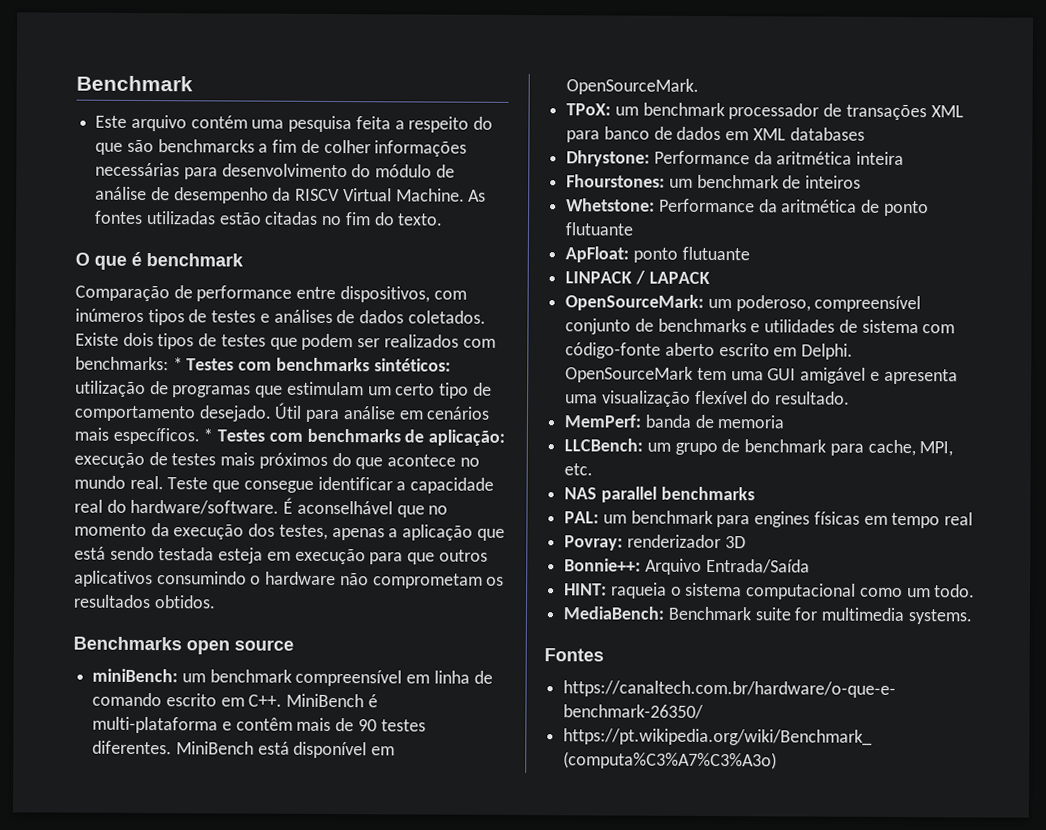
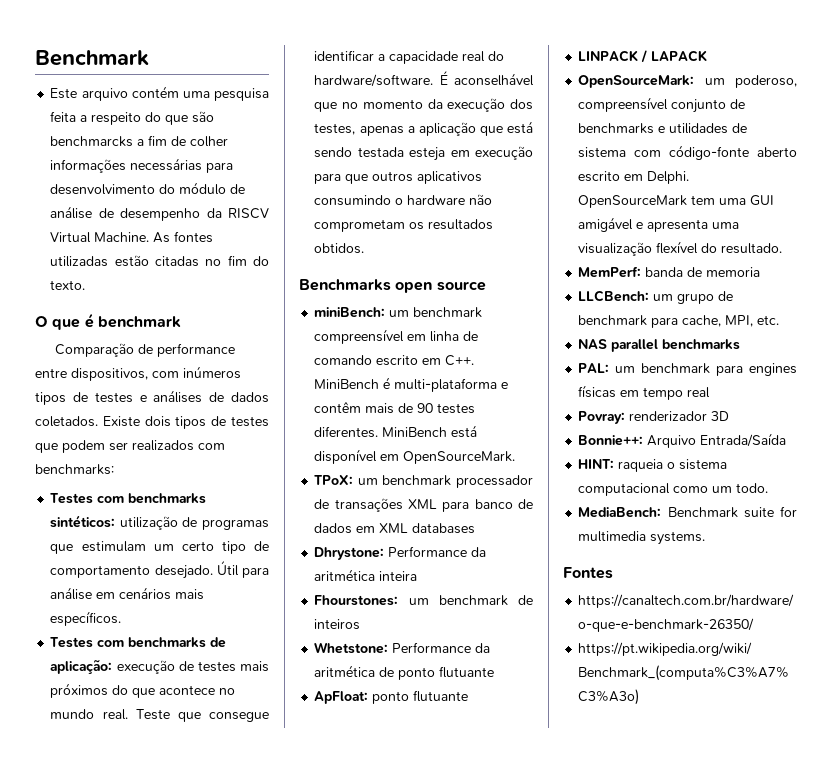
[172,357,183,371] * -> (114, 469) //
[203,428,214,442] * -> (122, 618) //

